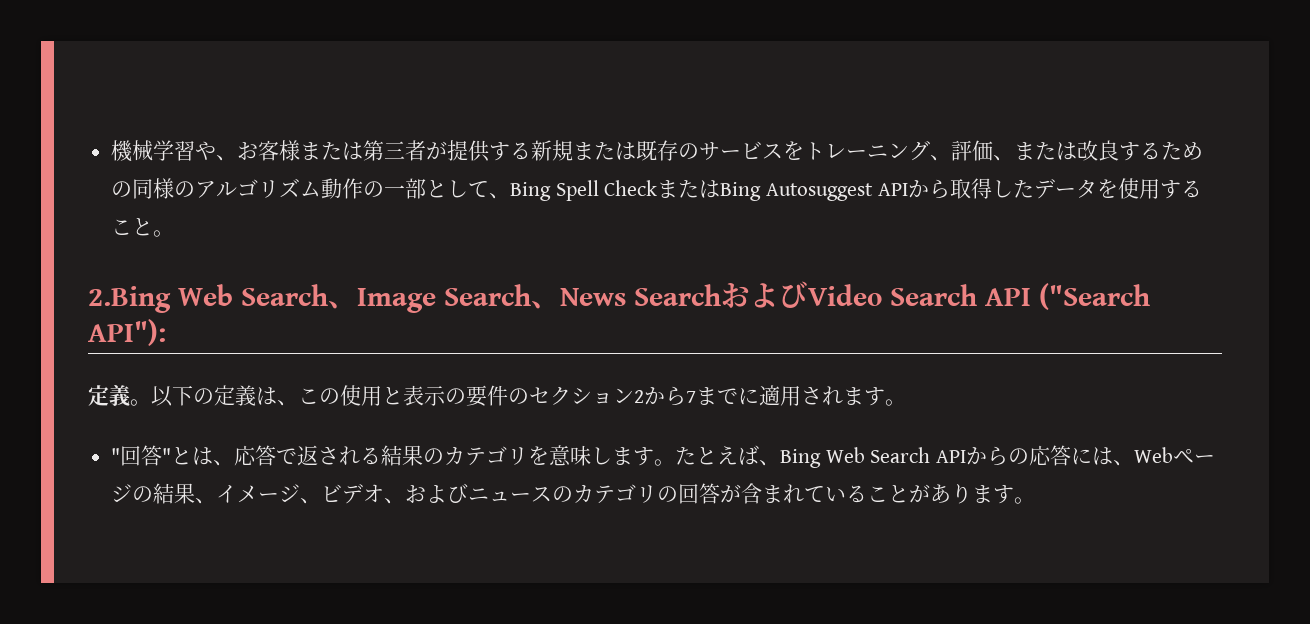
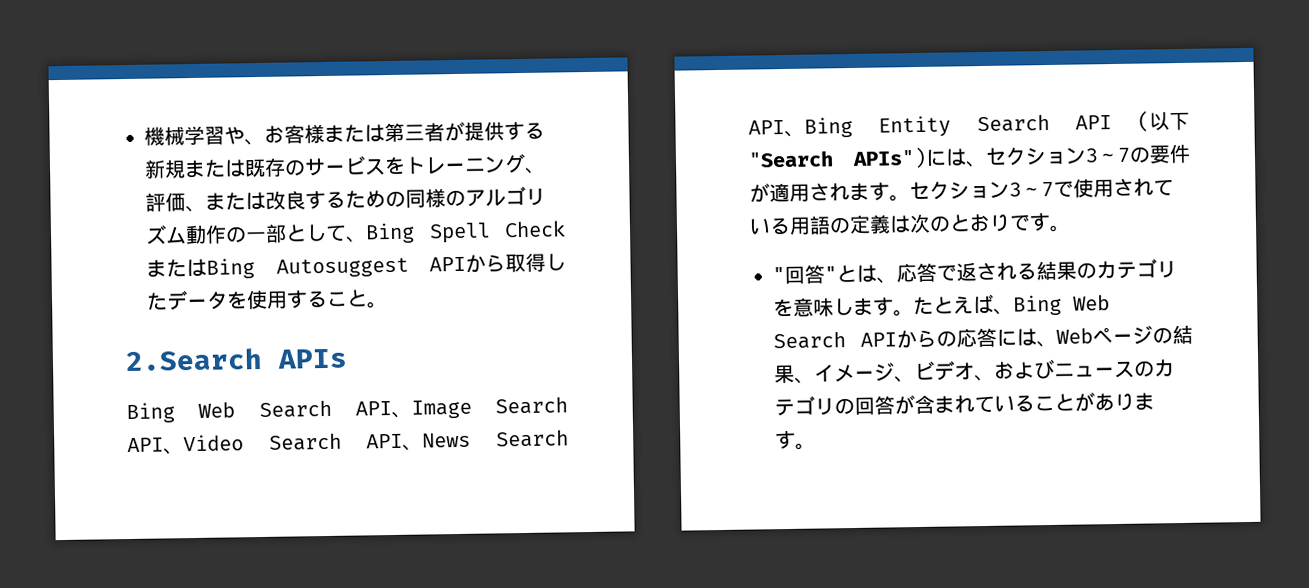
[88,284,328,313] 2.Bing Web Search -> [125,347,348,372] [126,399,392,424] 2.Search APIs // Bing Web Search API
[531,281,1150,310] [88,319,166,346] [88,384,864,407] 、News SearchおよびVideo Search API ("Search API"): // 定義。以下の定義は、この使用と表示の要件のセクション2から7までに適用されま -> [127,429,569,455] [748,110,1190,138] [748,143,1191,169] [749,178,1174,203] [749,213,1031,235] API、Video Search API、News Search API、Bing Entity Search API (以下"Search APIs")には、セクション3～7の要件が適用されます。セクション3～7で使用されている用語の定義は次のとおりで

